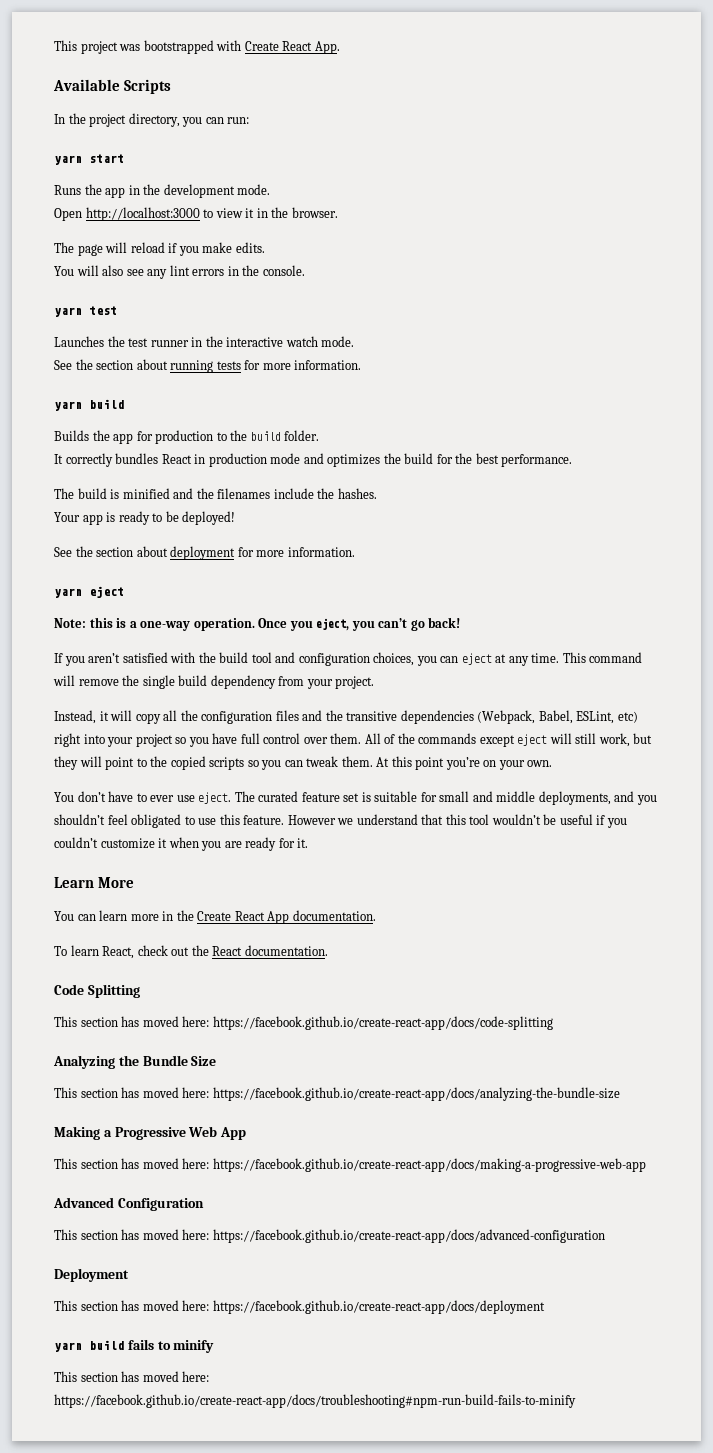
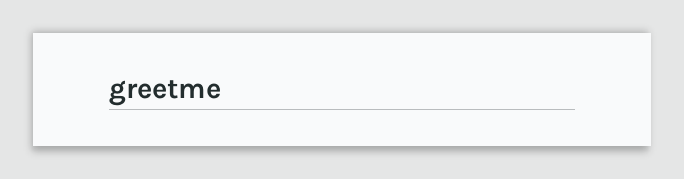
[54,40,340,54] [53,79,172,94] [54,113,250,127] [54,154,124,165] [54,184,271,198] [54,207,338,221] [54,242,265,256] [54,265,305,279] [54,306,117,317] [54,336,355,347] [54,359,362,373] [54,399,124,411] [54,430,320,444] [54,453,573,467] [54,488,377,499] [54,511,236,525] [54,546,355,560] [54,586,124,598] [54,617,461,631] [54,652,643,666] [53,675,375,689] [54,710,638,724] [54,733,653,747] [54,756,553,770] [54,791,657,805] [54,814,627,828] [54,837,309,851] [54,877,135,888] [54,910,376,924] [54,945,328,959] [54,984,140,998] [54,1016,553,1030] [53,1055,217,1069] [54,1087,620,1101] [54,1126,247,1140] [54,1158,646,1172] [53,1197,204,1211] [54,1229,605,1243] [54,1268,129,1282] [54,1300,545,1314] [54,1339,215,1353] [54,1371,210,1382] [54,1394,576,1408] This project was bootstrapped with Create React App. // Available Scripts // In the project directory, you can run: // yarn start // Runs the app in the development mode. // Open http://localhost:3000 to view it in the browser. // The page will reload if you make edits. // You will also see any lint errors in the console. // yarn test // Launches the test runner in the interactive watch mode. // See the section about running tests for more information. // yarn build // Builds the app for production to the build folder. // It correctly bundles React in production mode and optimizes the build for the best performance. // The build is minified and the filenames include the hashes. // Your app is ready to be deployed! // See the section about deployment for more information. // yarn eject // Note: this is a one-way operation. Once you eject, you can’t go back! // If you aren’t satisfied with the build tool and configuration choices, you can eject at any time. This command will remove the single build dependency from your project. // Instead, it will copy all the configuration files and the transitive dependencies (Webpack, Babel, ESLint, etc) right into your project so you have full control over them. All of the commands except eject will still work, but they will point to the copied scripts so you can tweak them. At this point you’re on your own. // You don’t have to ever use eject. The curated feature set is suitable for small and middle deployments, and you shouldn’t feel obligated to use this feature. However we understand that this tool wouldn’t be useful if you couldn’t customize it when you are ready for it. // Learn More // You can learn more in the Create React App documentation. // To learn React, check out the React documentation. // Code Splitting // This section has moved here: https://facebook.github.io/create-react-app/docs/code-splitting // Analyzing the Bundle Size // This section has moved here: https://facebook.github.io/create-react-app/docs/analyzing-the-bundle-size // Making a Progressive Web App // This section has moved here: https://facebook.github.io/create-react-app/docs/making-a-progressive-web-app // Advanced Configuration // This section has moved here: https://facebook.github.io/create-react-app/docs/advanced-configuration // Deployment // This section has moved here: https://facebook.github.io/create-react-app/docs/deployment // yarn build fails to minify // This section has moved here: https://facebook.github.io/create-react-app/docs/troubleshooting#npm-run-build-fails-to-minify -> [109,80,221,106] greetme

